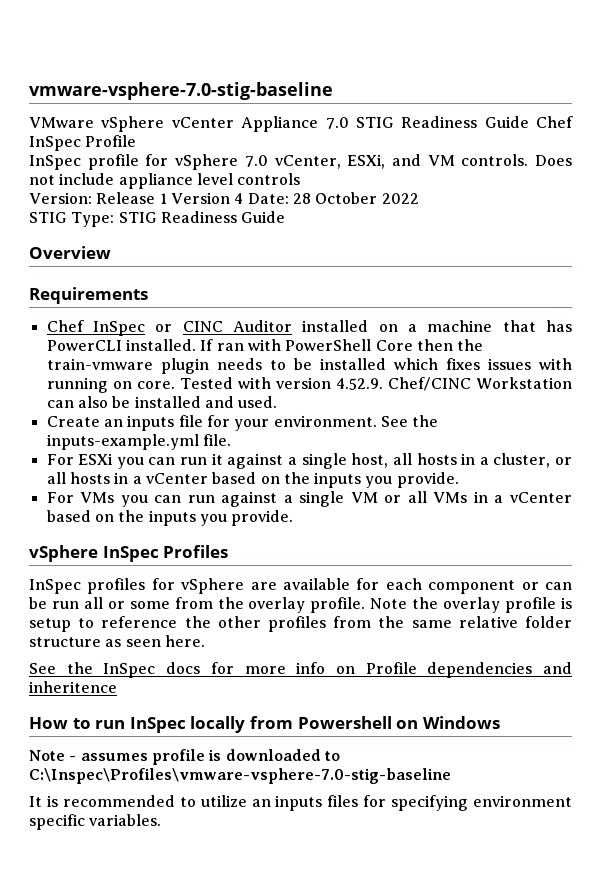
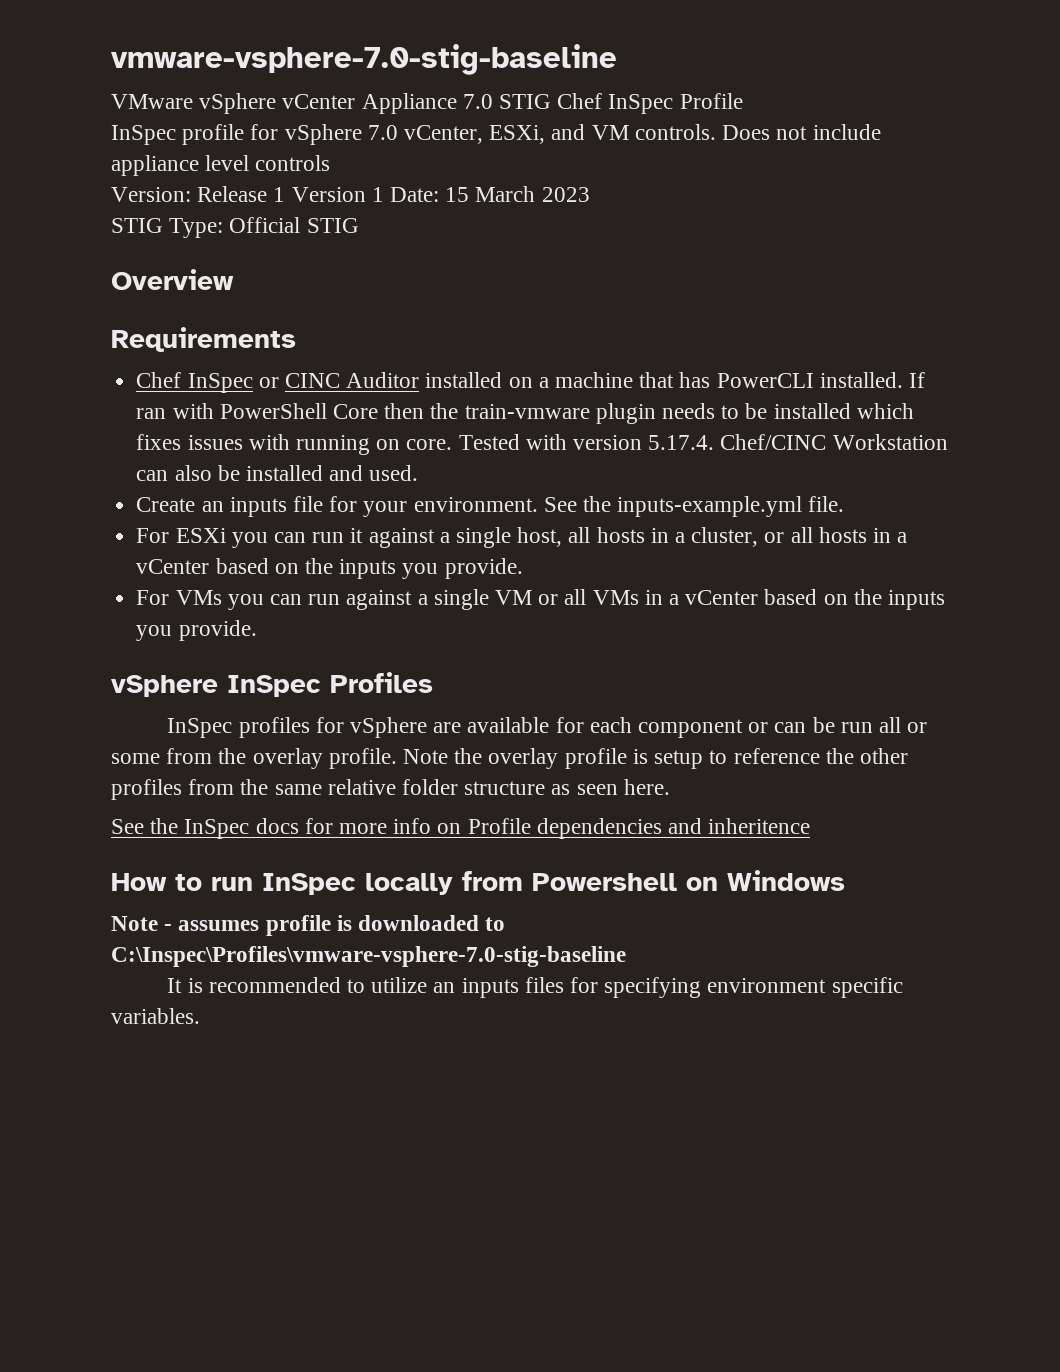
[401,116,529,128] Readiness Guide -> (552, 101) none
[234,192,419,204] 4 Date: 28 October 2022 -> [371,186,590,202] 1 Date: 15 March 2023
[118,211,286,223] STIG Readiness Guide -> [229,217,359,233] Official STIG
[335,378,383,390] 4.52.9. -> [648,435,715,450] 5.17.4.

